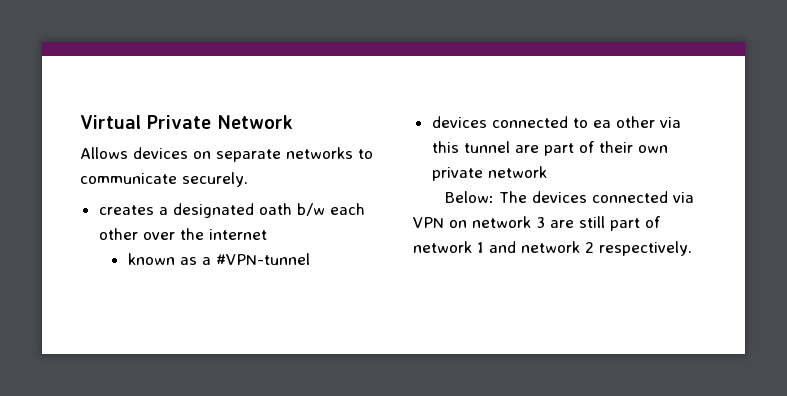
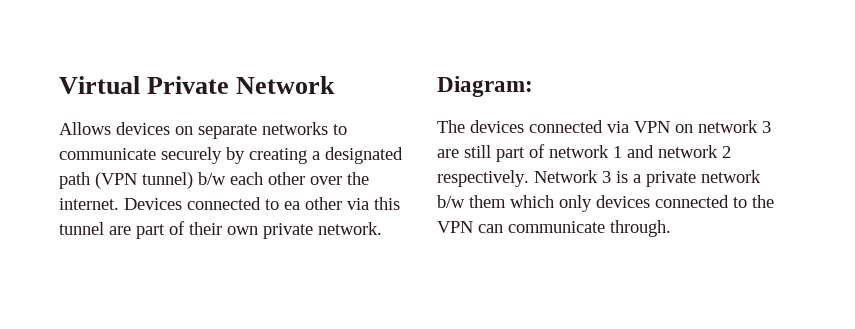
[182,172,248,187] [98,203,292,218] securely. // creates a designated oath -> [161,147,403,164] [59,172,193,189] securely by creating a designated path (VPN tunnel)
[208,229,267,240] [127,253,310,265] [431,116,487,128] internet // known as a #VPN-tunnel // devices -> [59,198,182,210] internet. Devices
[487,166,547,178] [444,191,494,203] network // Below: -> [318,222,382,235] [437,76,533,97] network. // Diagram: //
(692, 248) none -> [534,170,761,187] [437,195,774,212] [437,220,671,237] Network 3 is a private network b/w them which only devices connected to the VPN can communicate through.

